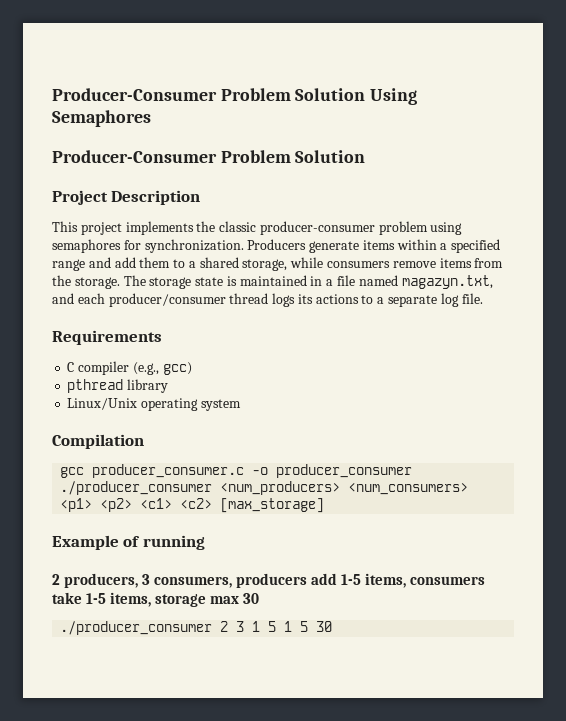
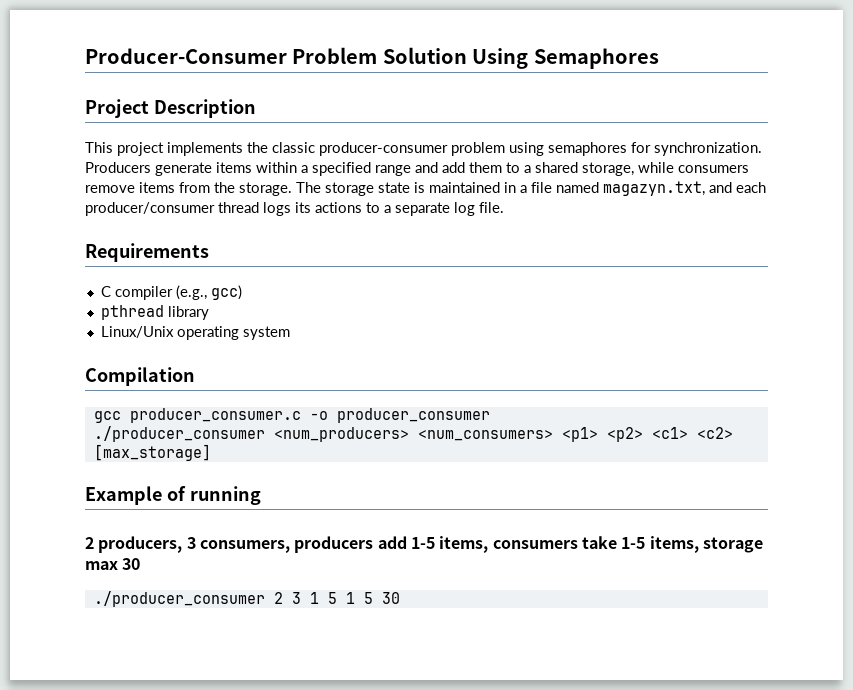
[52,150,366,163] // Producer-Consumer Problem Solution -> (659, 58) none

